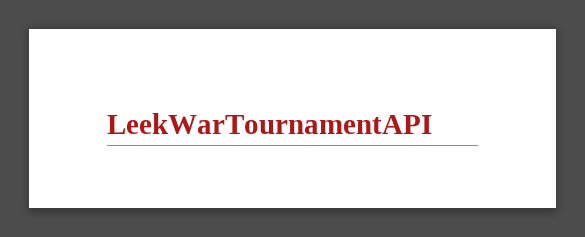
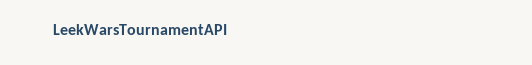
[107,113,432,134] LeekWarTournamentAPI -> [53,24,227,35] LeekWarsTournamentAPI

